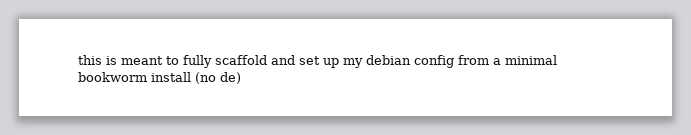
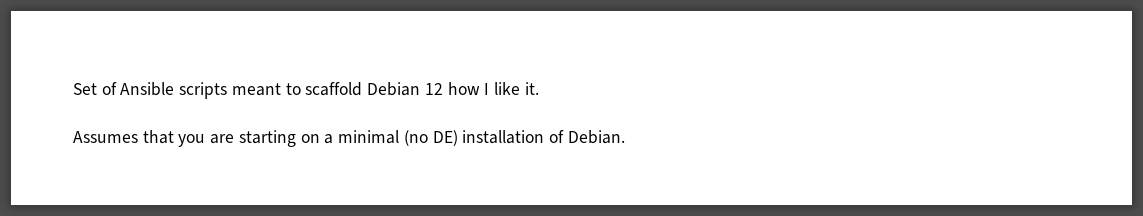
[78,55,557,68] [78,72,241,84] this is meant to fully scaffold and set up my debian config from a minimal bookworm install (no de) -> [73,82,539,99] [73,130,625,147] Set of Ansible scripts meant to scaffold Debian 12 how I like it. // Assumes that you are starting on a minimal (no DE) installation of Debian.

